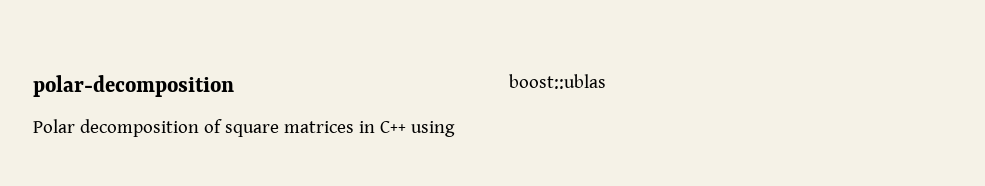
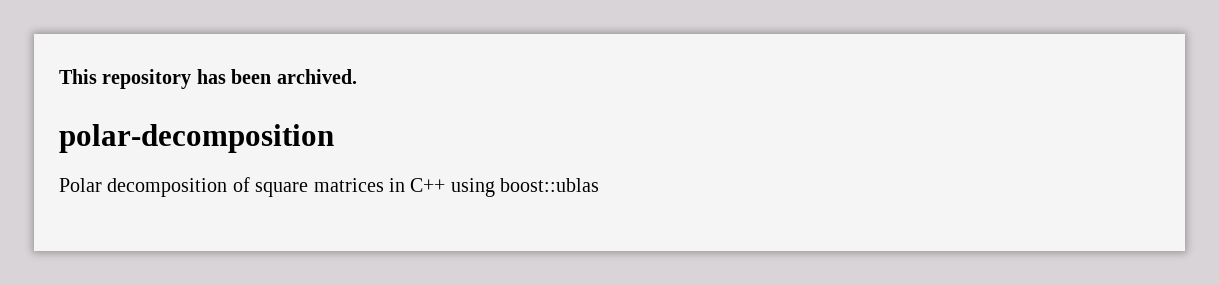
(33, 86) none -> [59,69,357,89] This repository has been archived. //

